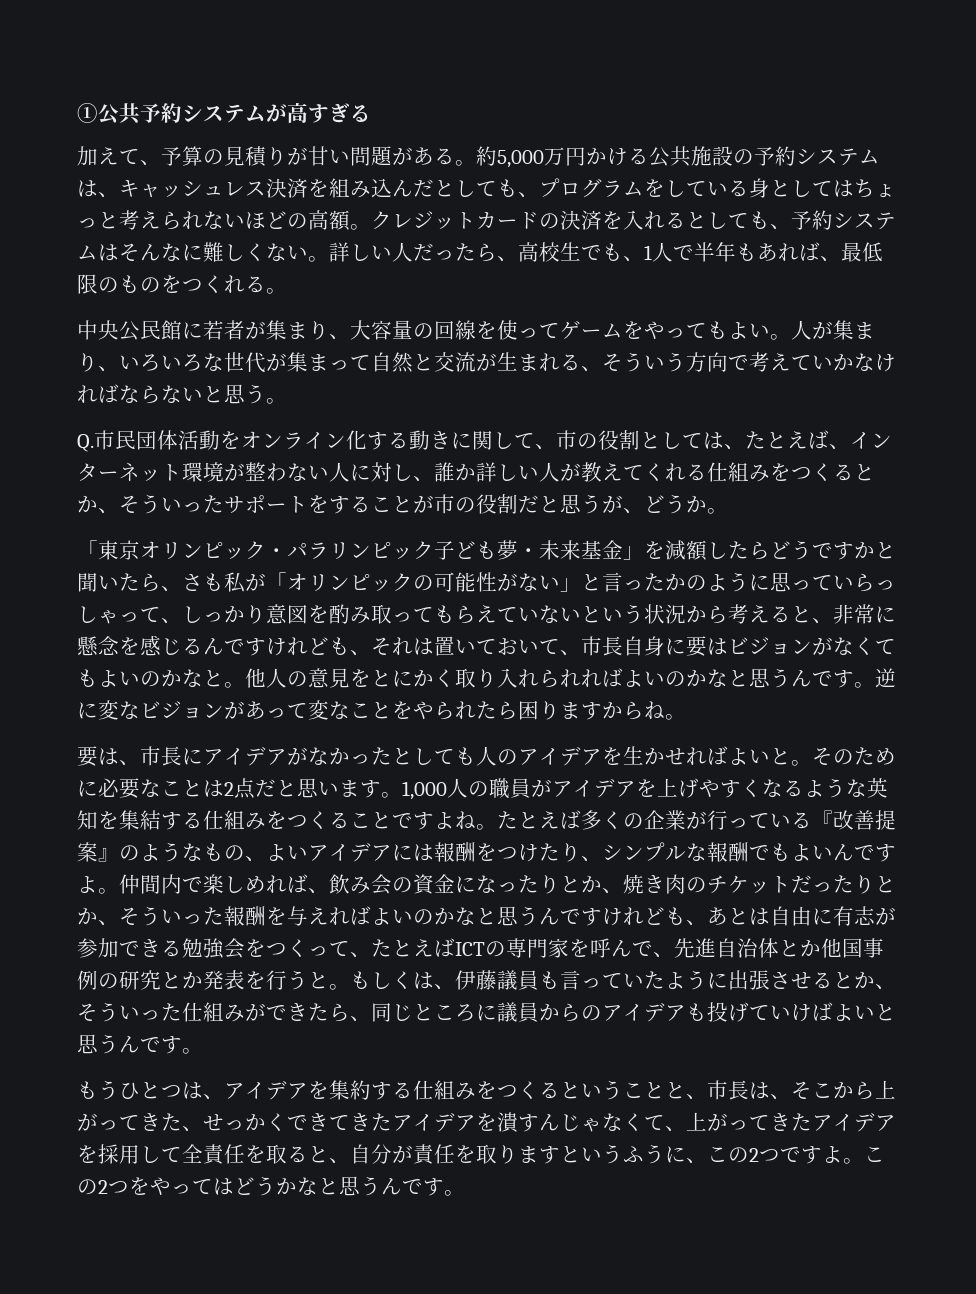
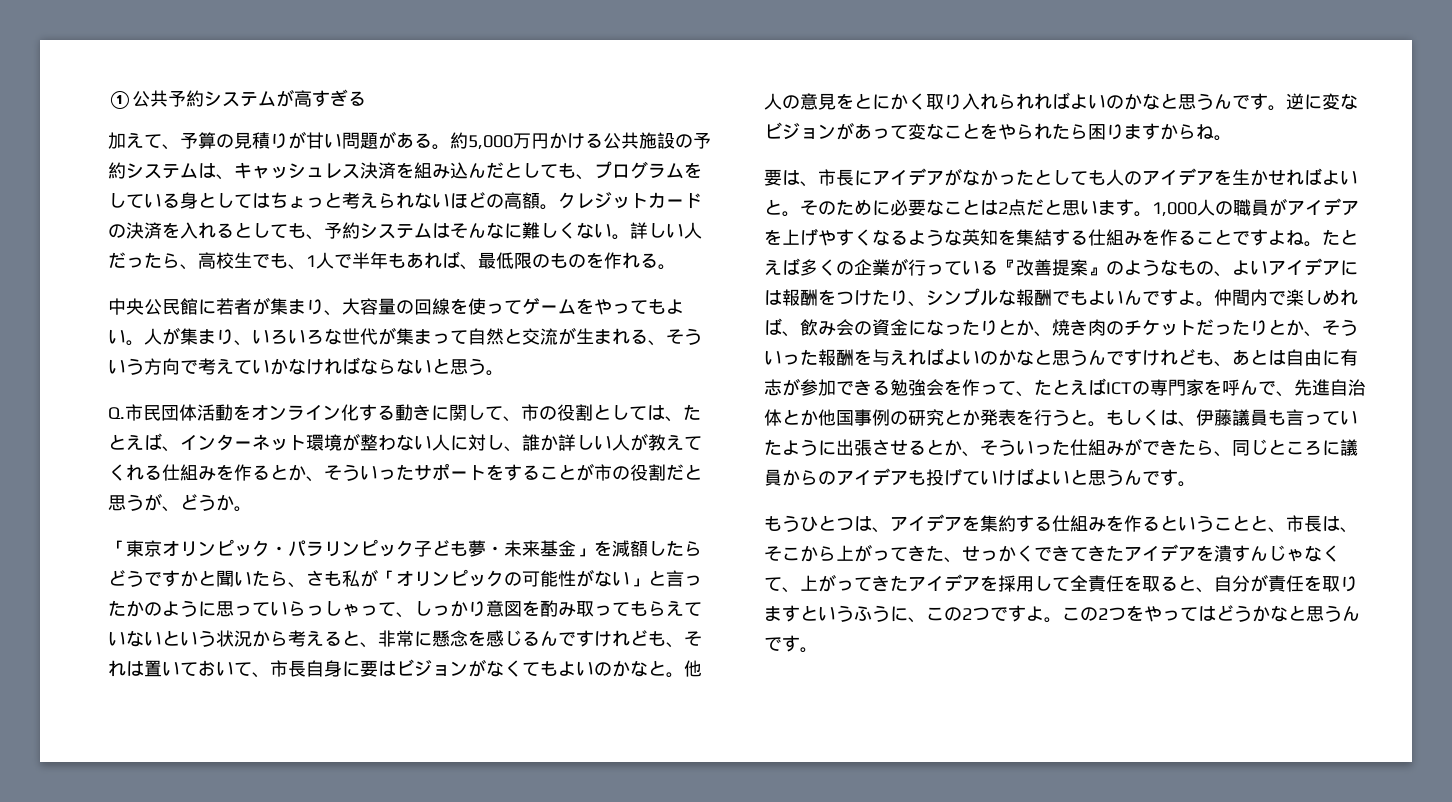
[182,275,224,293] つく -> [604,252,622,269] 作
[791,463,833,481] つく -> [234,464,252,481] 作
[287,811,329,829] つく -> [1160,229,1178,246] 作
[266,939,308,957] つく -> [962,379,980,396] 作
[497,1081,539,1099] つく -> [1124,515,1142,532] 作

